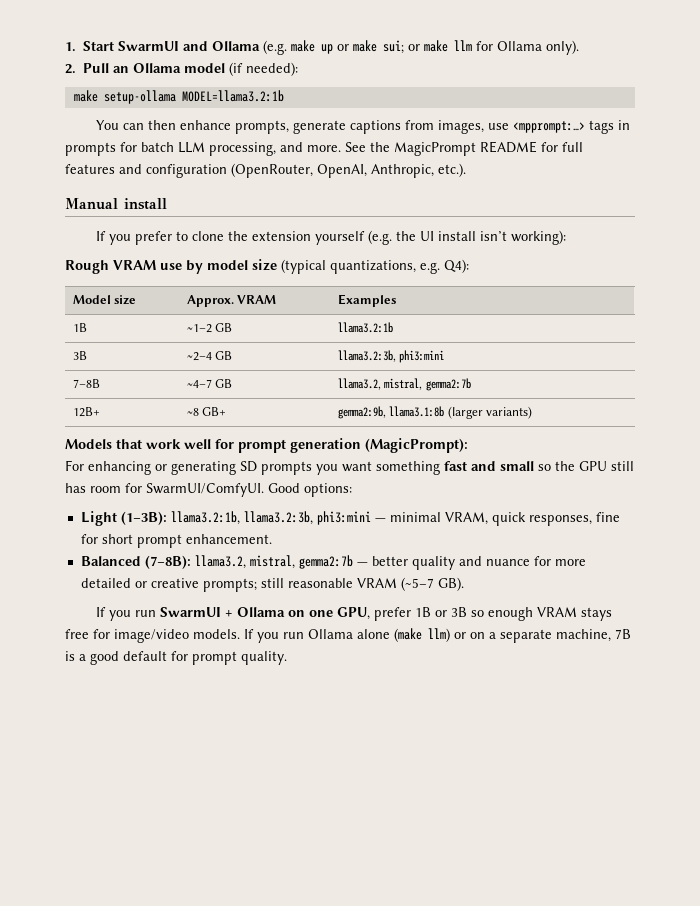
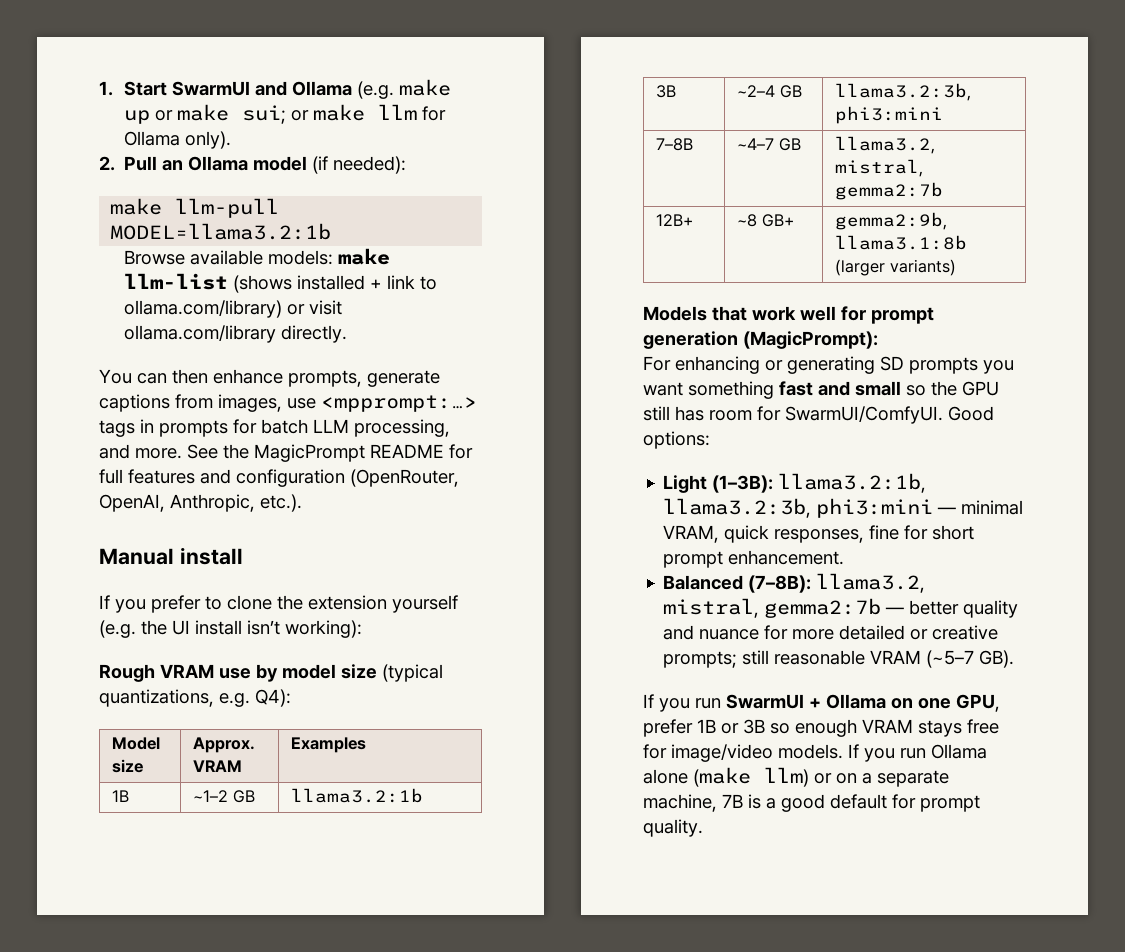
[103,90,176,104] setup-ollama -> [175,198,280,218] llm-pull
(284, 96) none -> [123,248,390,265] [123,273,437,293] [123,300,342,318] [123,325,347,343] // Browse available models: make llm-list (shows installed + link to ollama.com/library) or visit ollama.com/library directly.

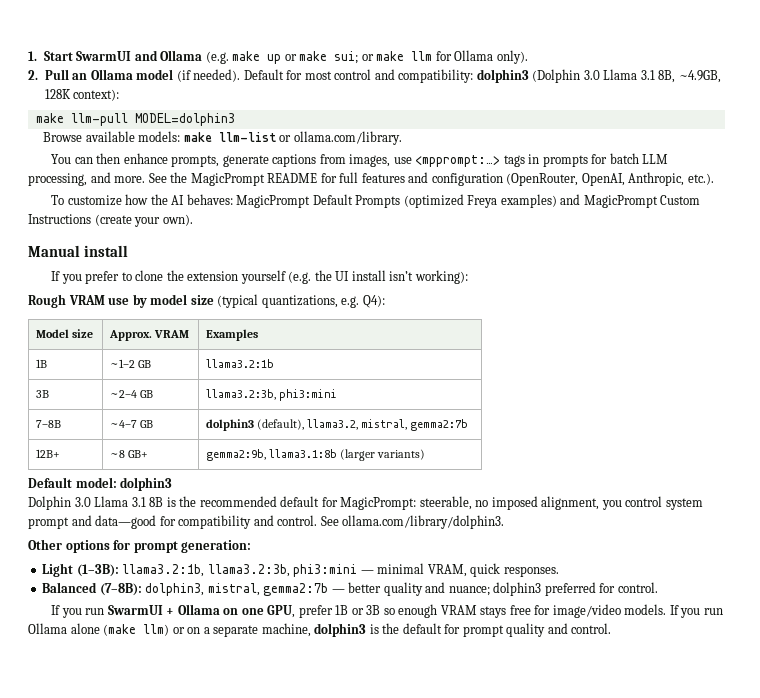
[333,156,407,174] needed): -> [193,69,721,83] [44,89,120,101] needed). Default for most control and compatibility: dolphin3 (Dolphin 3.0 Llama 3.1 8B, ~4.9GB, 128K context):
[110,223,332,240] MODEL=llama3.2:1b -> [134,113,235,126] MODEL=dolphin3
[232,275,437,293] [123,300,342,318] [123,325,347,343] (shows installed + link to ollama.com/library) or visit ollama.com/library directly. -> [279,131,402,145] or ollama.com/library.
(302, 503) none -> [51,194,701,208] [28,214,193,227] // To customize how the AI behaves: MagicPrompt Default Prompts (optimized Freya examples) and MagicPrompt Custom Instructions (create your own).
(801, 144) none -> [205,419,304,431] dolphin3 (default),
[643,306,934,324] [643,331,878,349] [643,356,1014,374] [643,381,999,399] [643,406,994,424] [643,431,710,449] Models that work well for prompt generation (MagicPrompt): // For enhancing or generating SD prompts you want something fast and small so the GPU still has room for SwarmUI/ComfyUI. Good options: -> [28,477,173,491] [28,496,703,510] [28,515,505,529] [28,539,252,553] Default model: dolphin3 // Dolphin 3.0 Llama 3.1 8B is the recommended default for MagicPrompt: steerable, no imposed alignment, you control system prompt and data—good for compatibility and control. See ollama.com/library/dolphin3. // Other options for prompt generation:
[774,525,975,543] [663,550,845,568] responses, fine for short prompt enhancement. -> [503,566,559,577] responses.
[816,573,926,593] llama3.2, -> [145,583,205,596] dolphin3,
[699,625,999,640] [663,650,1015,668] nuance for more detailed or creative prompts; still reasonable VRAM (~5–7 GB). -> [448,582,658,596] nuance; dolphin3 preferred for control.
[722,794,980,812] [643,819,703,837] 7B is a good default for prompt quality. -> [314,623,612,637] dolphin3 is the default for prompt quality and control.

